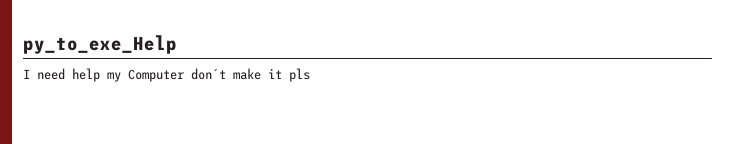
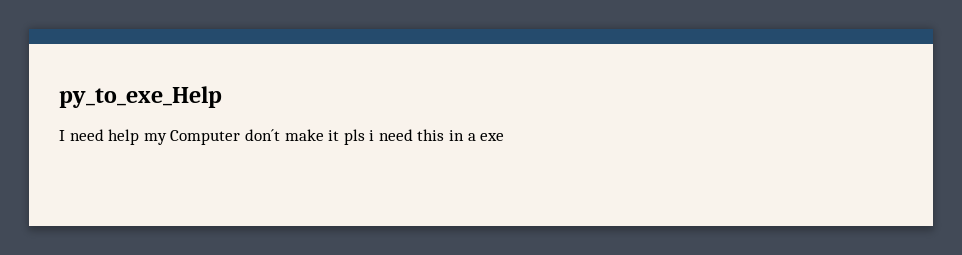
(310, 75) none -> [369,129,505,141] i need this in a exe

